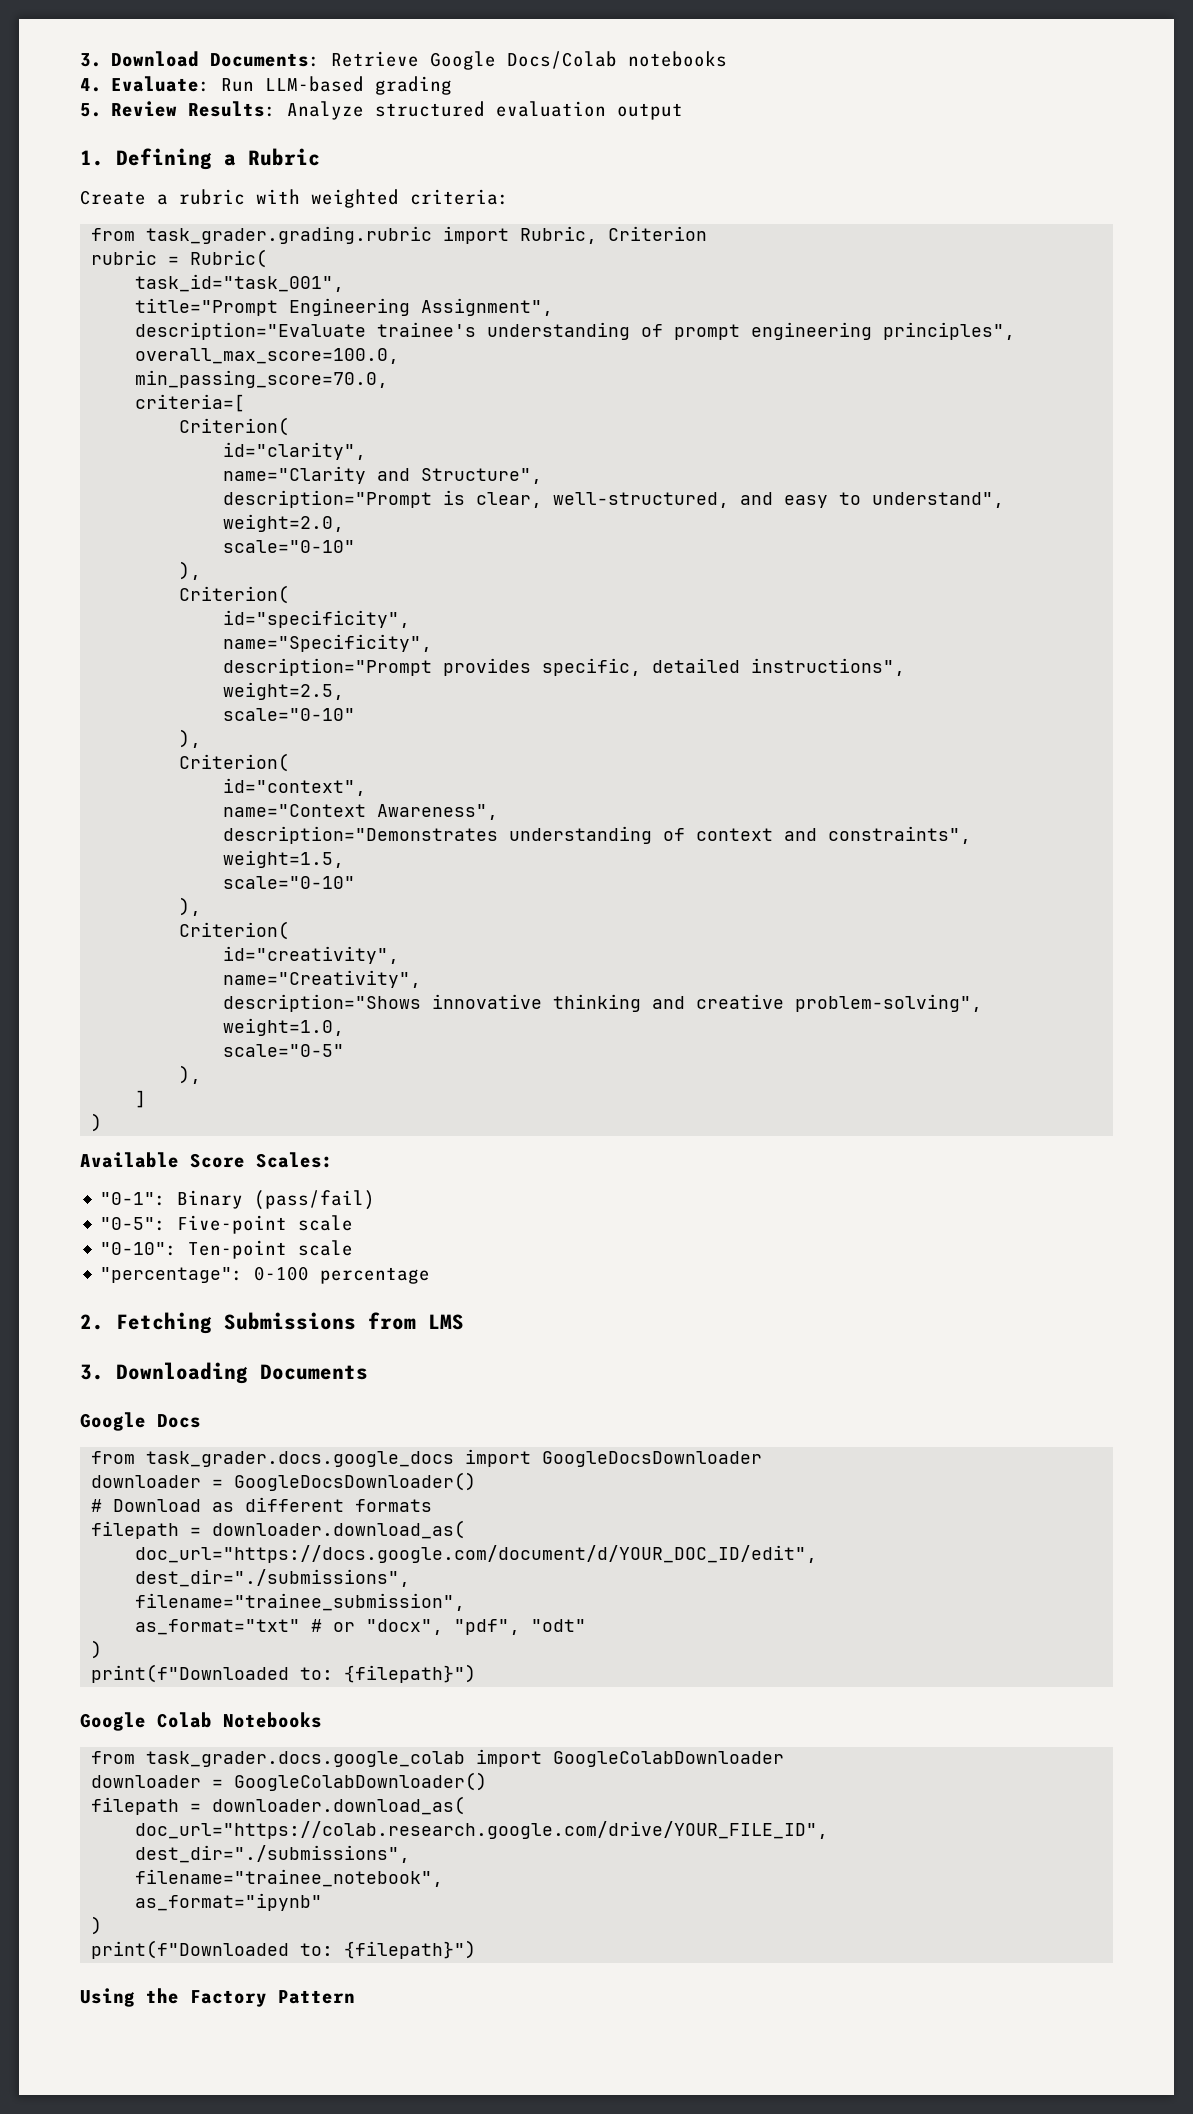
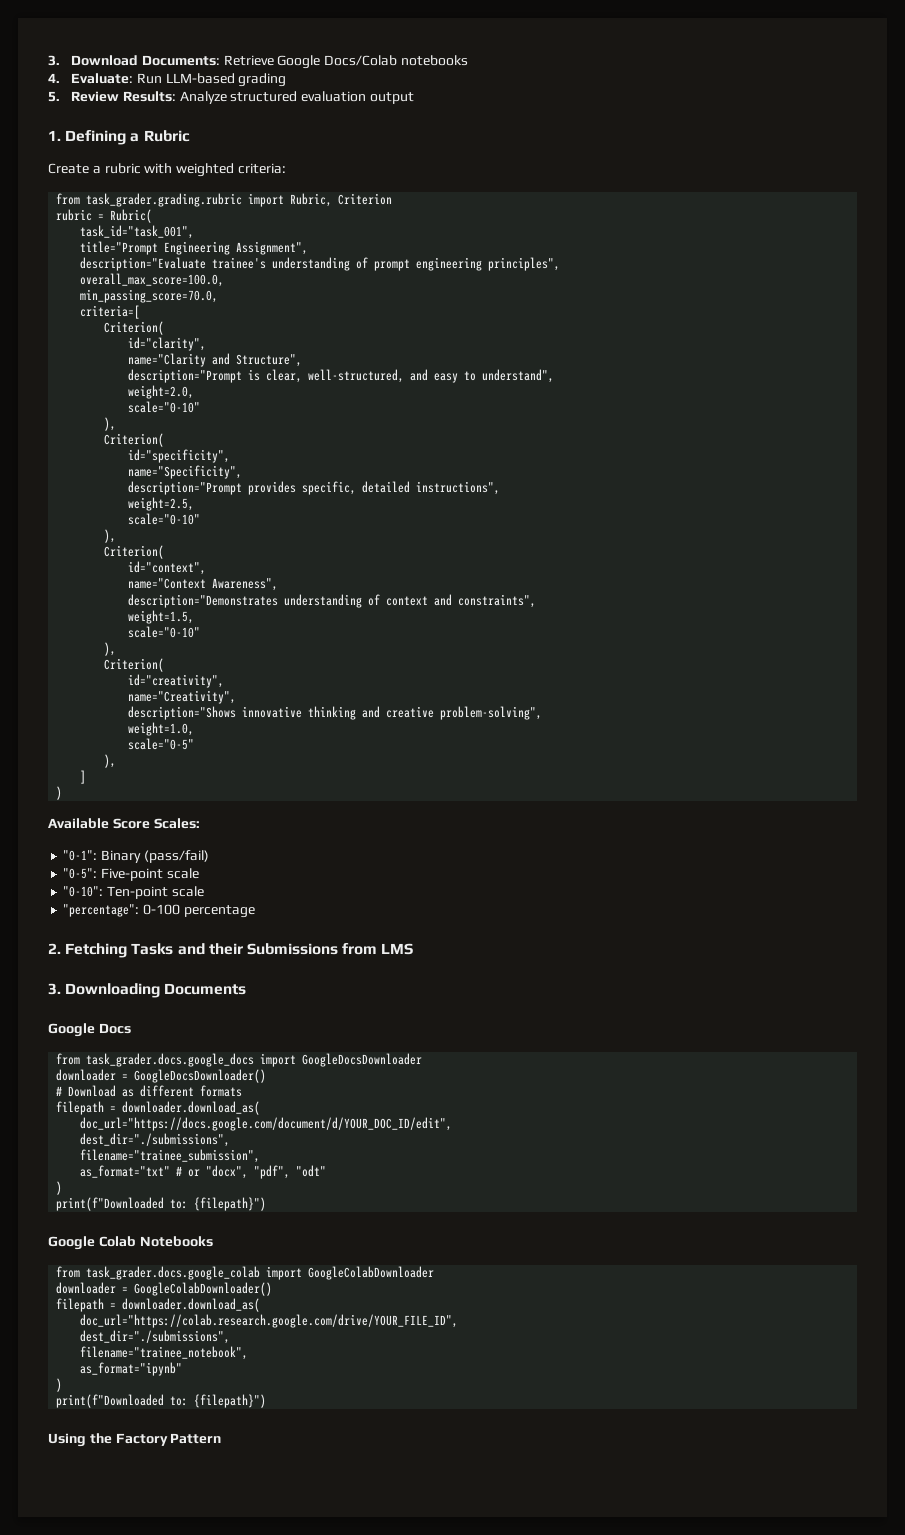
(212, 1323) none -> [131,943,243,955] Tasks and their

